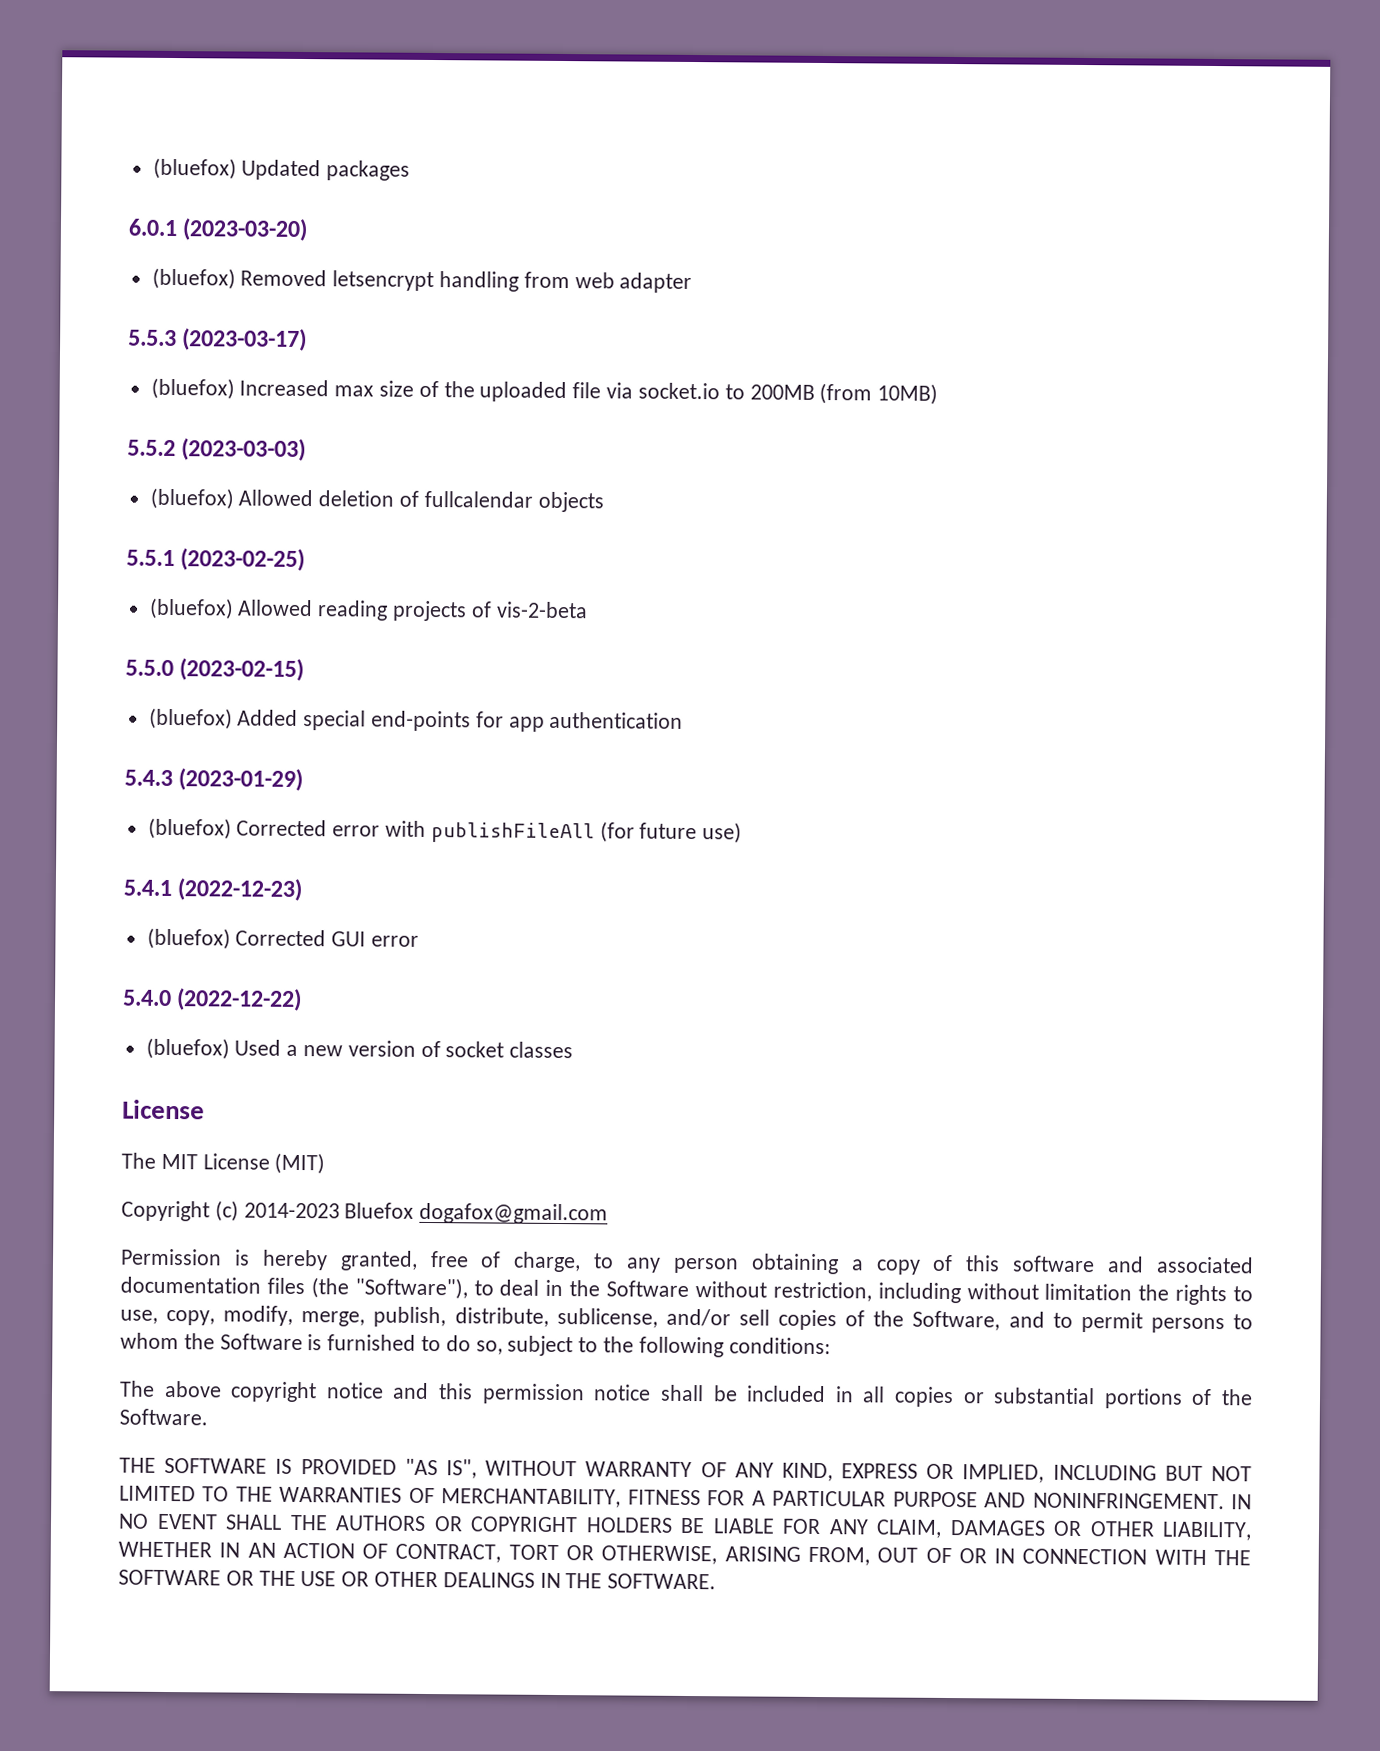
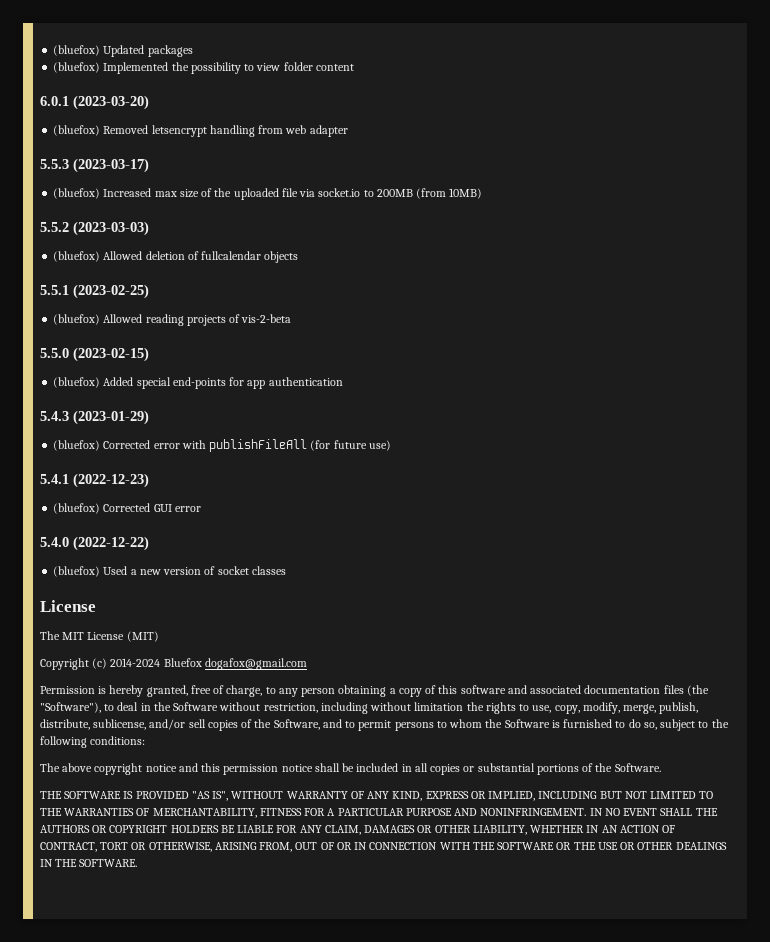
(411, 170) none -> [53,62,354,74] // (bluefox) Implemented the possibility to view folder content
[243,1202,340,1219] 2014-2023 -> [110,658,161,667] 2014-2024

